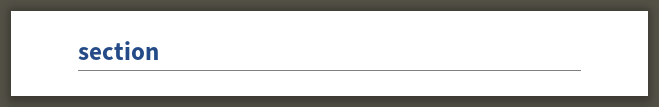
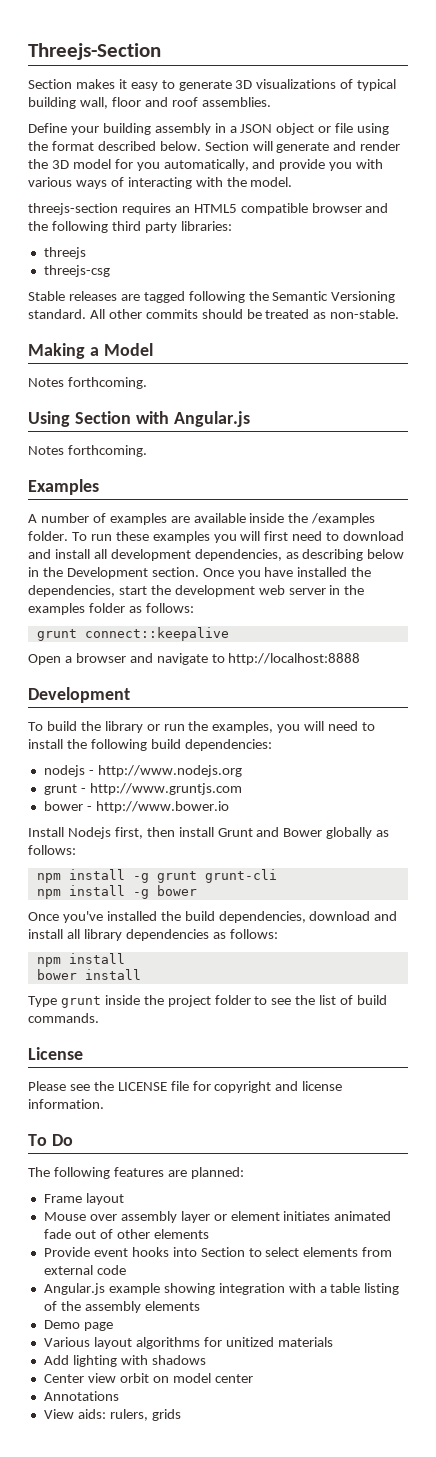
[78,41,159,60] section -> [28,43,161,60] [28,79,397,91] [28,97,271,109] [28,123,390,135] [28,141,401,153] [28,159,384,171] [28,177,293,189] [28,203,389,215] [28,221,232,233] [43,247,86,259] [43,265,110,277] [28,291,396,303] [28,309,400,319] [28,343,153,359] [28,377,147,389] [28,411,250,427] [28,445,147,457] [28,479,99,495] [28,513,376,525] [28,531,405,543] [28,549,405,561] [28,567,372,579] [28,585,365,597] [28,603,194,615] [36,627,229,641] [28,653,361,665] [28,687,130,703] [28,721,376,733] [28,739,272,751] [43,765,242,777] [43,783,242,795] [43,801,229,813] [28,827,390,839] [28,845,76,855] [36,869,277,883] [36,885,197,899] [28,911,398,923] [28,929,278,941] [36,953,125,967] [36,969,141,980] [28,995,388,1008] [28,1013,99,1023] [28,1047,83,1060] [28,1081,343,1093] [28,1099,104,1109] [28,1134,73,1146] [28,1167,244,1179] [43,1193,124,1205] [43,1211,392,1223] [43,1229,209,1239] [43,1247,393,1257] [43,1265,126,1275] [43,1283,400,1295] [43,1301,200,1313] [43,1320,113,1331] [43,1337,333,1349] [43,1355,206,1367] [43,1373,253,1383] [43,1391,119,1401] [43,1409,181,1421] Threejs-Section // Section makes it easy to generate 3D visualizations of typical building wall, floor and roof assemblies. // Define your building assembly in a JSON object or file using the format described below. Section will generate and render the 3D model for you automatically, and provide you with various ways of interacting with the model. // threejs-section requires an HTML5 compatible browser and the following third party libraries: // threejs // threejs-csg // Stable releases are tagged following the Semantic Versioning standard. All other commits should be treated as non-stable. // Making a Model // Notes forthcoming. // Using Section with Angular.js // Notes forthcoming. // Examples // A number of examples are available inside the /examples folder. To run these examples you will first need to download and install all development dependencies, as describing below in the Development section. Once you have installed the dependencies, start the development web server in the examples folder as follows: // grunt connect::keepalive // Open a browser and navigate to http://localhost:8888 // Development // To build the library or run the examples, you will need to install the following build dependencies: // nodejs - http://www.nodejs.org // grunt - http://www.gruntjs.com // bower - http://www.bower.io // Install Nodejs first, then install Grunt and Bower globally as follows: // npm install -g grunt grunt-cli // npm install -g bower // Once you've installed the build dependencies, download and install all library dependencies as follows: // npm install // bower install // Type grunt inside the project folder to see the list of build commands. // License // Please see the LICENSE file for copyright and license information. // To Do // The following features are planned: // Frame layout // Mouse over assembly layer or element initiates animated fade out of other elements // Provide event hooks into Section to select elements from external code // Angular.js example showing integration with a table listing of the assembly elements // Demo page // Various layout algorithms for unitized materials // Add lighting with shadows // Center view orbit on model center // Annotations // View aids: rulers, grids

